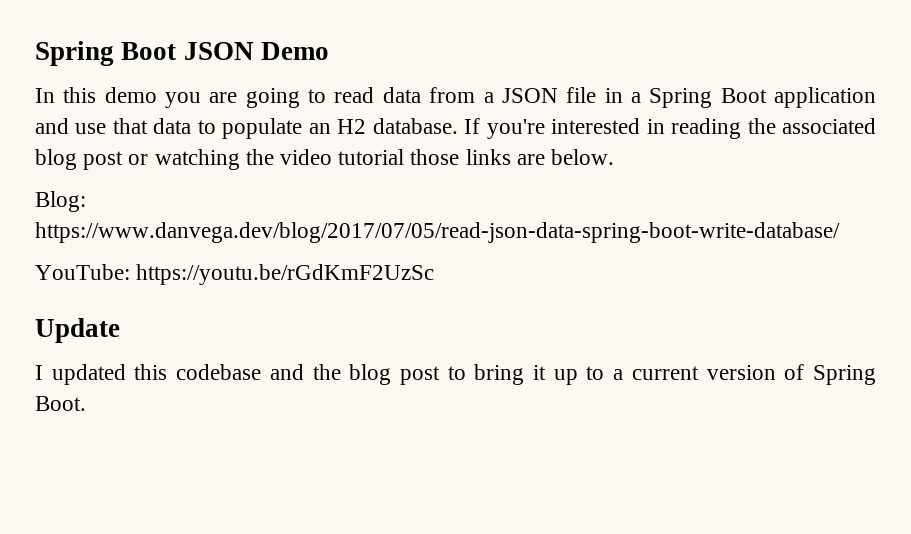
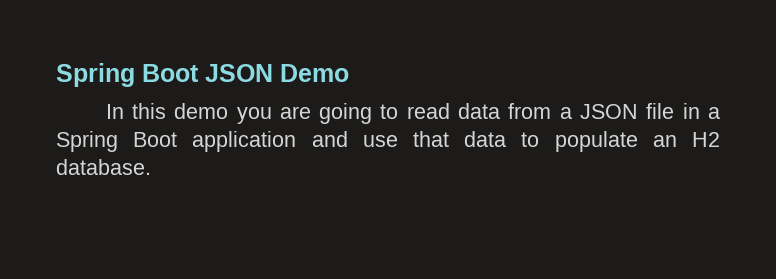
[464,118,876,139] [35,149,615,170] [35,191,86,212] [35,222,840,243] [35,264,435,285] [35,318,120,343] [35,364,877,385] [35,396,86,411] If you're interested in reading the associated blog post or watching the video tutorial those links are below. // Blog: https://www.danvega.dev/blog/2017/07/05/read-json-data-spring-boot-write-database/ // YouTube: https://youtu.be/rGdKmF2UzSc // Update // I updated this codebase and the blog post to bring it up to a current version of Spring Boot. -> (151, 167) none

